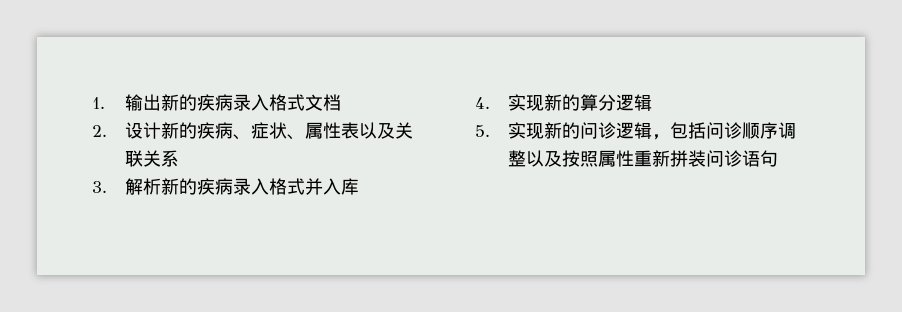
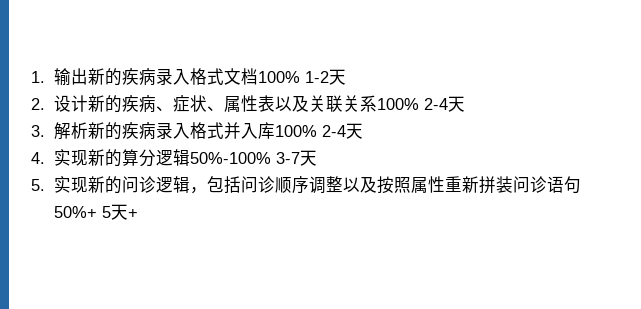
(341, 102) none -> [257,69,346,85] 100% 1-2天
(179, 158) none -> [376,96,465,112] 100% 2-4天
(359, 186) none -> [274,123,363,139] 100% 2-4天
(652, 102) none -> [189,150,317,166] 50%-100% 3-7天
(778, 158) none -> [53,204,138,220] 50%+ 5天+

